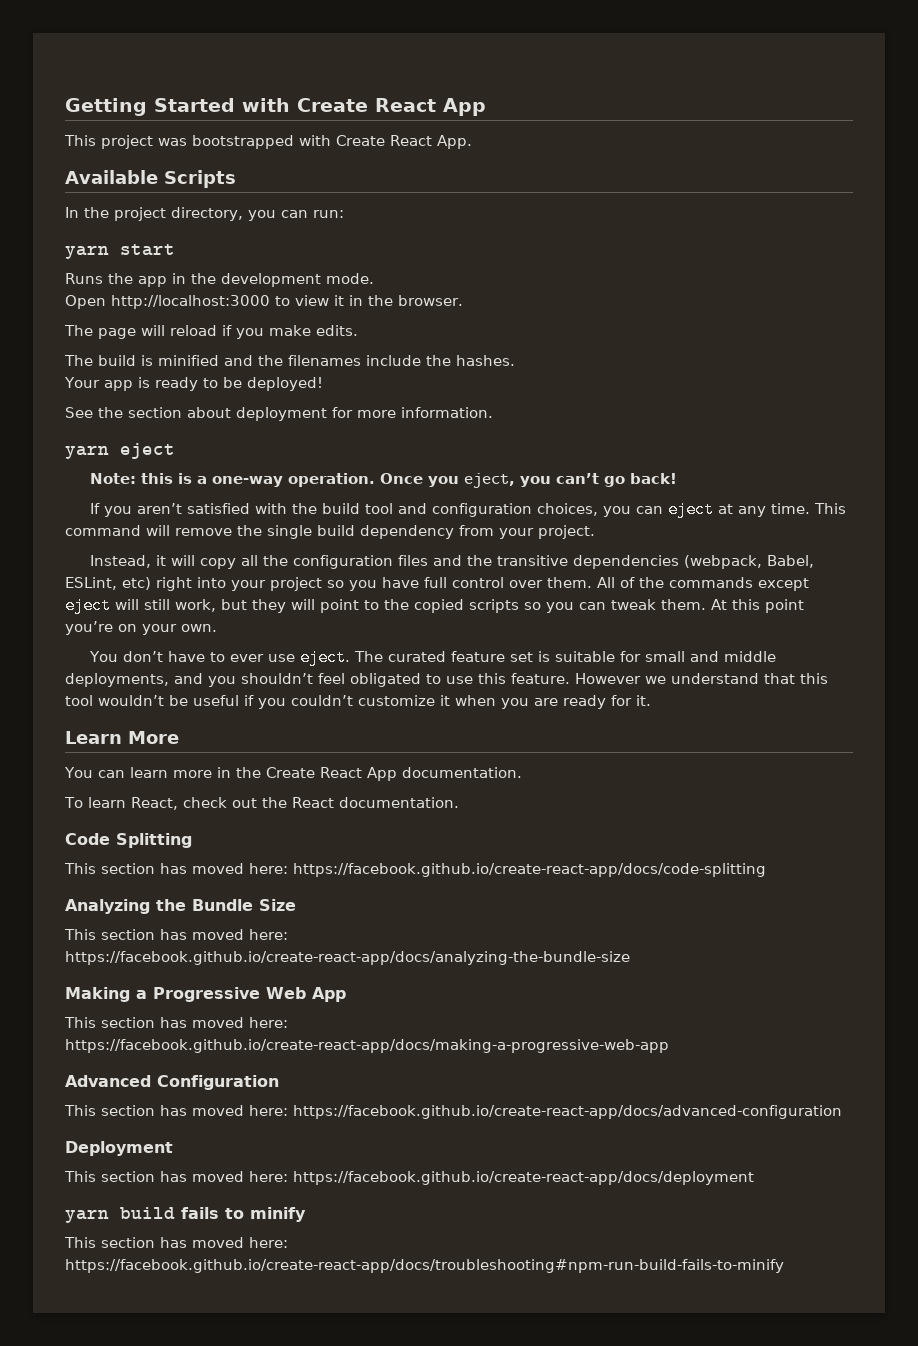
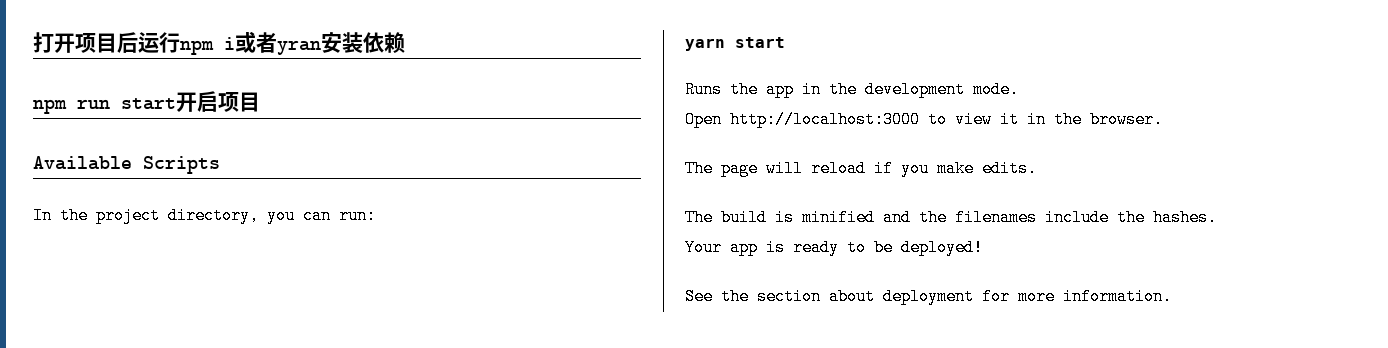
[65,98,486,116] [64,135,472,149] Getting Started with Create React App // This project was bootstrapped with Create React App. -> [33,31,405,55] [33,91,260,114] 打开项目后运行npm i或者yran安装依赖 // npm run start开启项目
[65,443,175,459] [90,473,678,488] [90,501,847,518] [65,525,595,539] [90,555,815,569] [65,577,809,591] [65,597,804,614] [65,621,217,635] [89,649,777,666] [65,673,828,687] [65,695,651,709] [65,731,179,744] [64,767,522,781] [64,797,459,810] [65,833,192,848] [64,863,766,877] [65,899,296,914] [64,929,288,940] [65,951,630,965] [65,987,346,1002] [64,1017,288,1028] [65,1039,669,1053] [65,1075,279,1090] [64,1105,842,1119] [65,1141,173,1156] [64,1171,754,1185] [65,1207,306,1223] [64,1237,288,1248] [65,1259,784,1273] // yarn eject // Note: this is a one-way operation. Once you eject, you can’t go back! // If you aren’t satisfied with the build tool and configuration choices, you can eject at any time. This command will remove the single build dependency from your project. // Instead, it will copy all the configuration files and the transitive dependencies (webpack, Babel, ESLint, etc) right into your project so you have full control over them. All of the commands except eject will still work, but they will point to the copied scripts so you can tweak them. At this point you’re on your own. // You don’t have to ever use eject. The curated feature set is suitable for small and middle deployments, and you shouldn’t feel obligated to use this feature. However we understand that this tool wouldn’t be useful if you couldn’t customize it when you are ready for it. // Learn More // You can learn more in the Create React App documentation. // To learn React, check out the React documentation. // Code Splitting // This section has moved here: https://facebook.github.io/create-react-app/docs/code-splitting // Analyzing the Bundle Size // This section has moved here: https://facebook.github.io/create-react-app/docs/analyzing-the-bundle-size // Making a Progressive Web App // This section has moved here: https://facebook.github.io/create-react-app/docs/making-a-progressive-web-app // Advanced Configuration // This section has moved here: https://facebook.github.io/create-react-app/docs/advanced-configuration // Deployment // This section has moved here: https://facebook.github.io/create-react-app/docs/deployment // yarn build fails to minify // This section has moved here: https://facebook.github.io/create-react-app/docs/troubleshooting#npm-run-build-fails-to-minify -> (1172, 296) none

